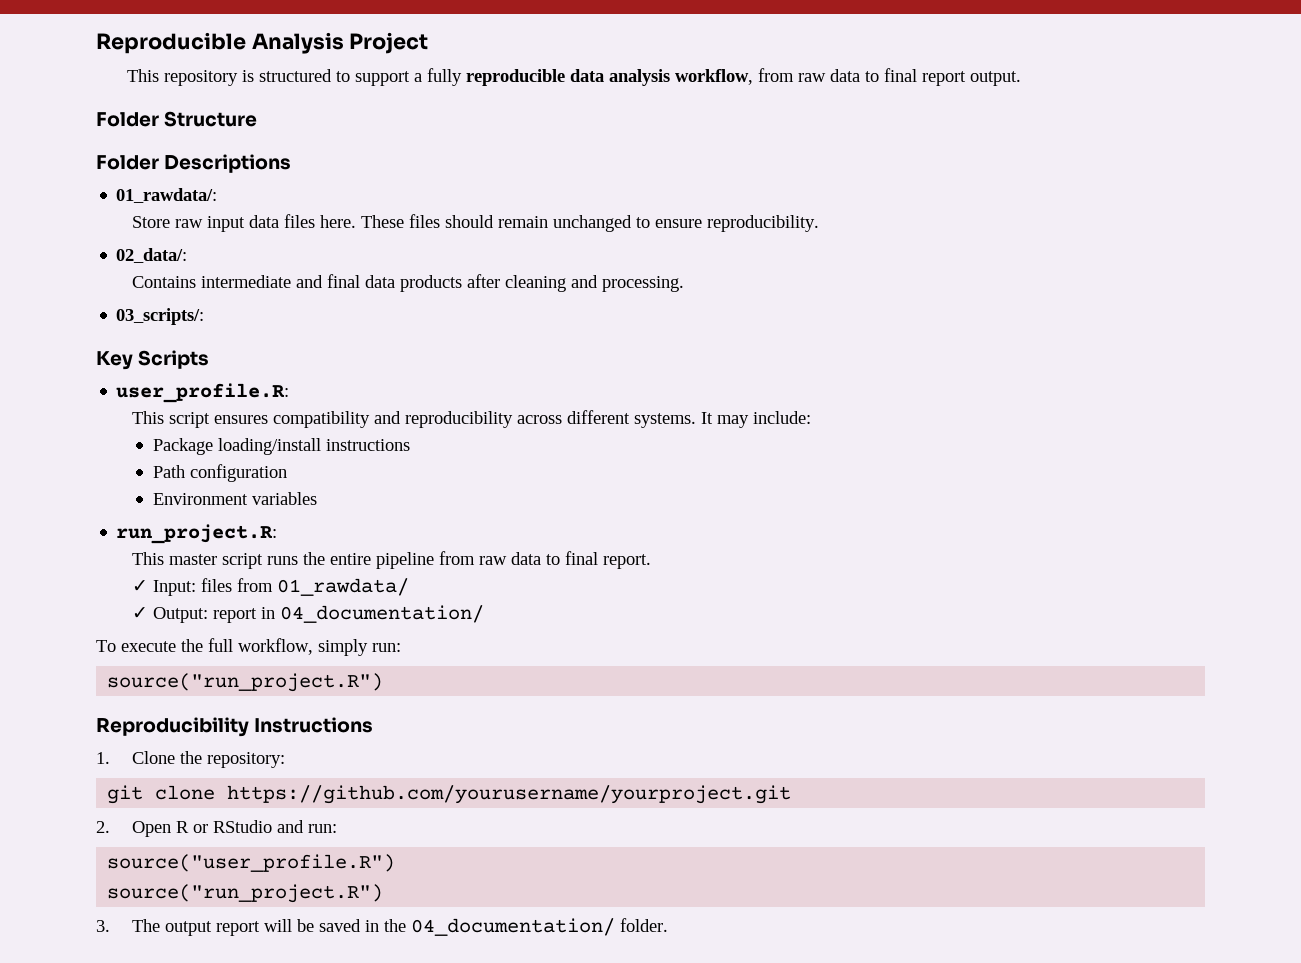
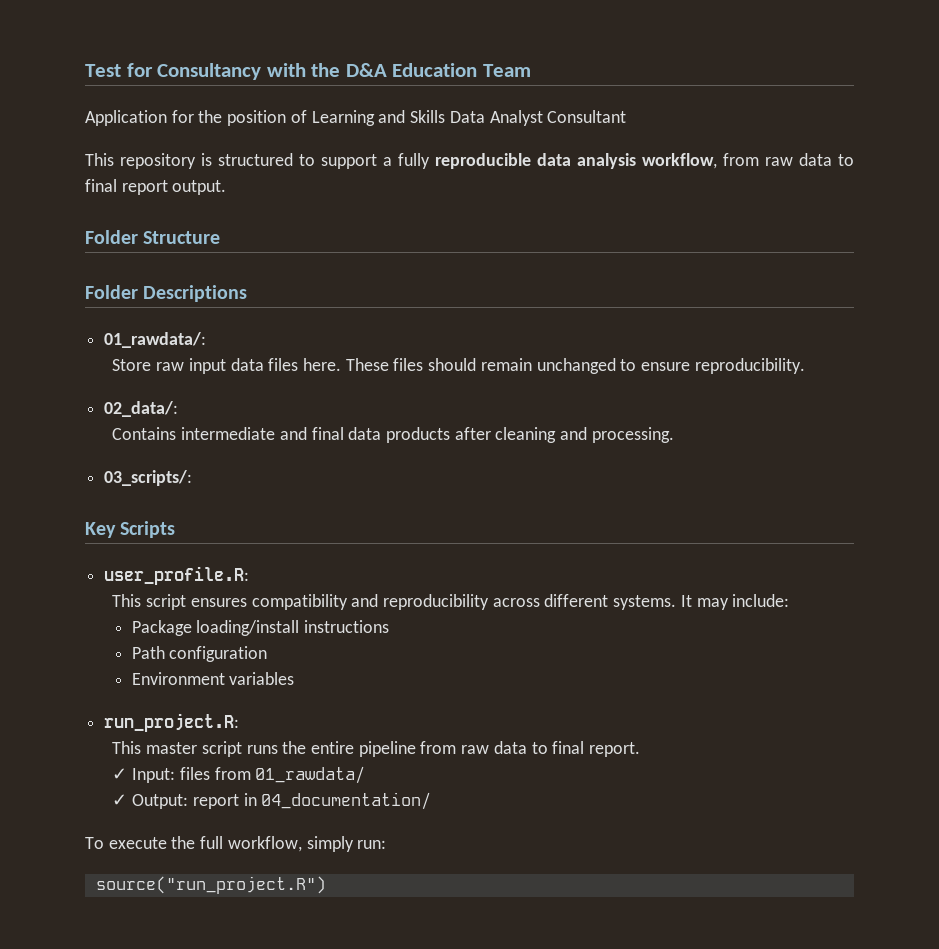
[96,32,429,54] Reproducible Analysis Project -> [85,63,531,80] [85,110,627,126] Test for Consultancy with the D&A Education Team // Application for the position of Learning and Skills Data Analyst Consultant
[96,717,374,737] [96,751,286,768] [107,785,792,804] [96,820,338,837] [107,854,396,872] [107,884,384,903] [96,918,669,936] // Reproducibility Instructions // 1. Clone the repository: // git clone https://github.com/yourusername/yourproject.git // 2. Open R or RStudio and run: // source("user_profile.R") // source("run_project.R") // 3. The output report will be saved in the 04_documentation/ folder. -> (326, 885) none

